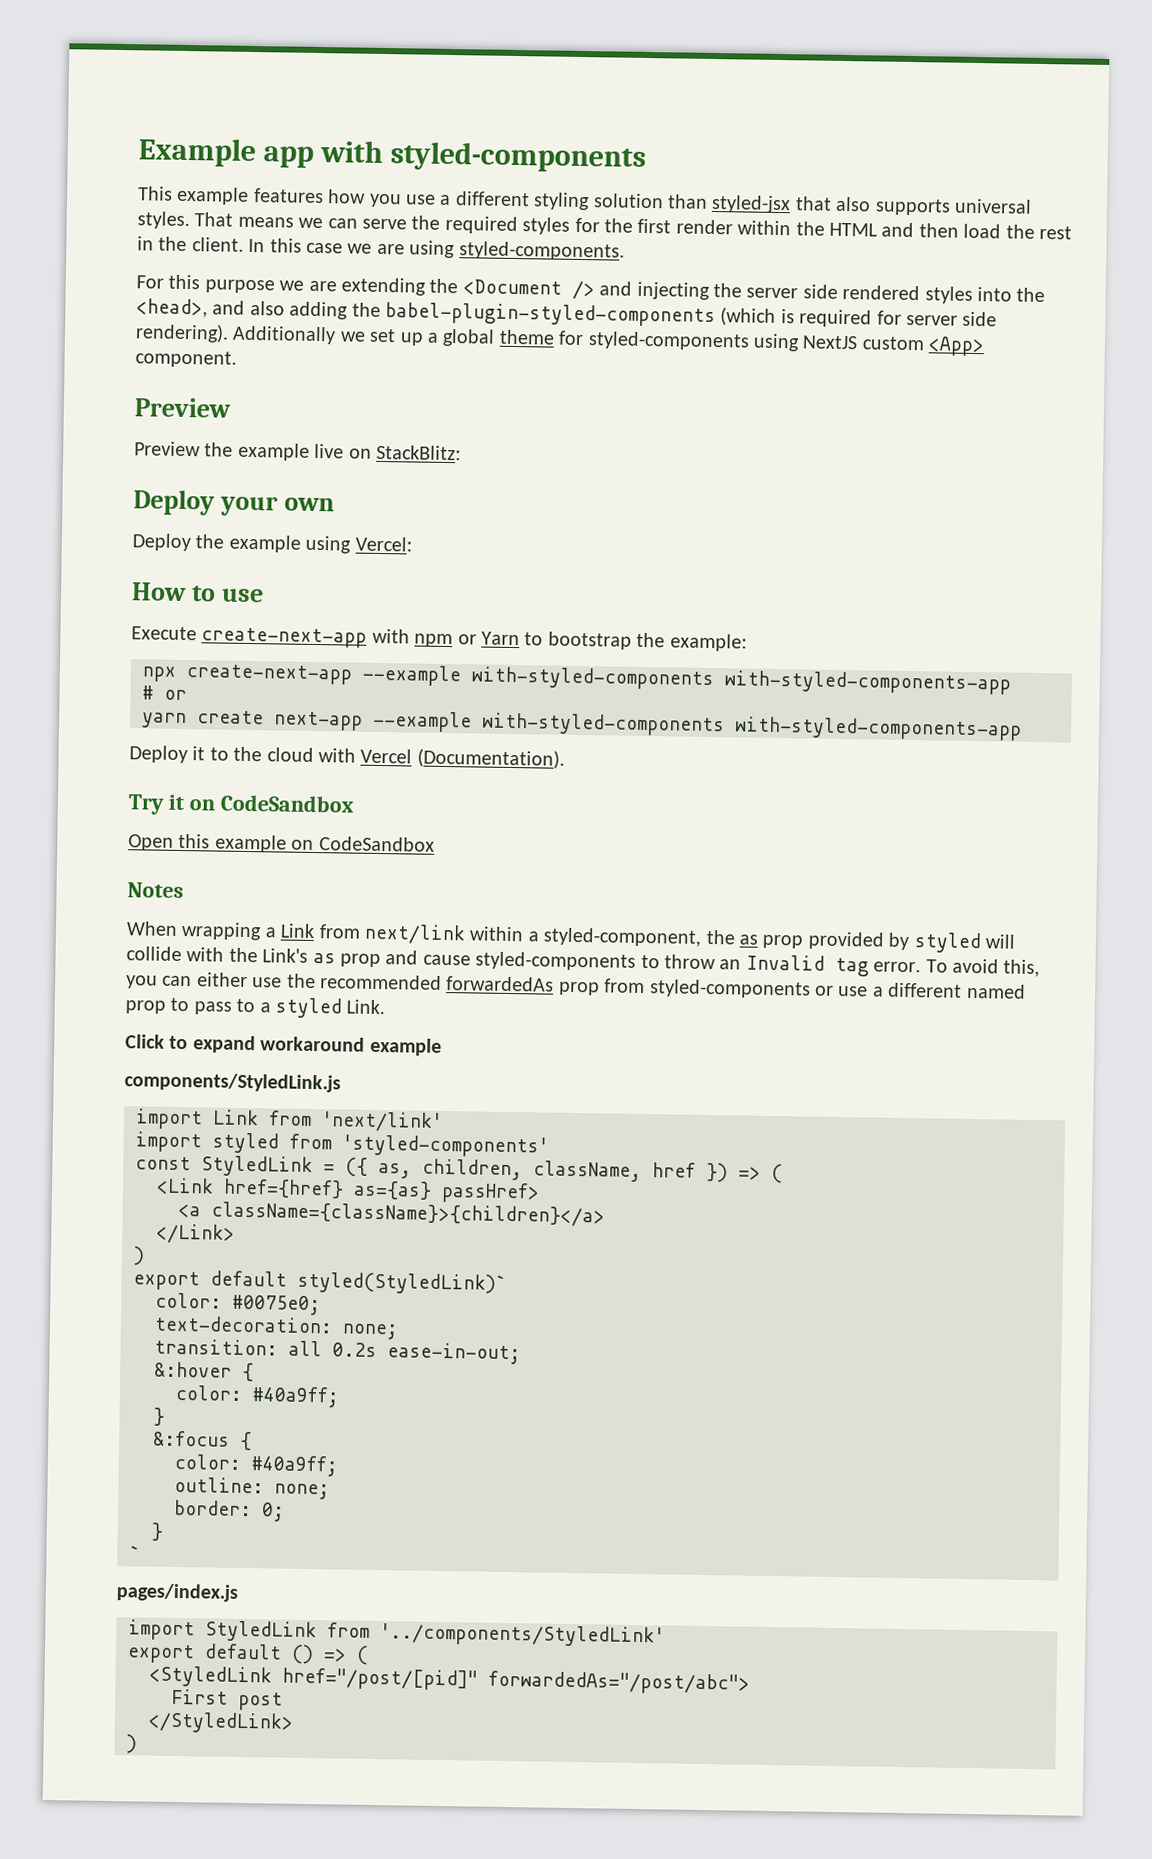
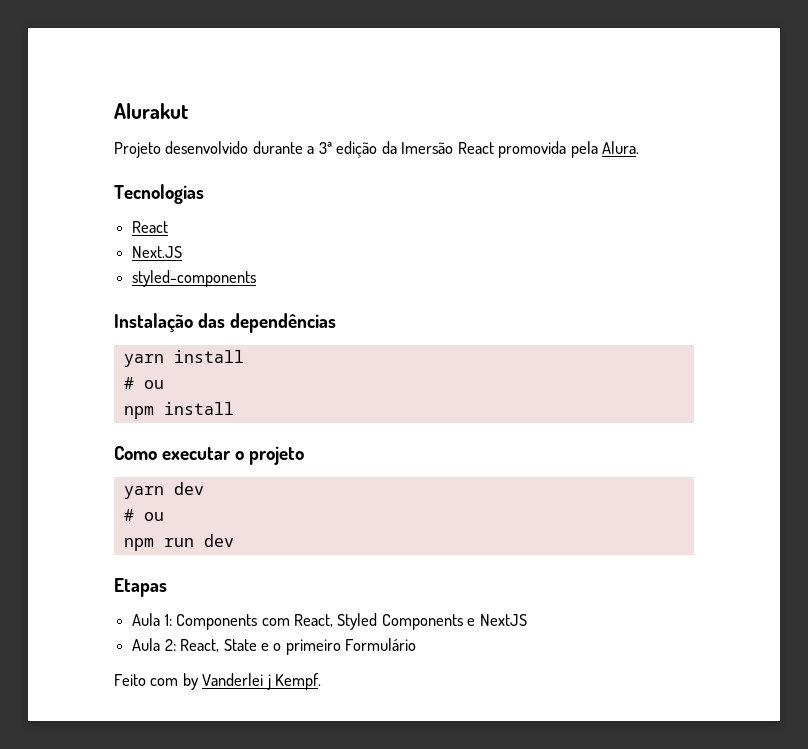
[138,137,647,173] [138,186,1032,216] [137,211,1072,240] [137,236,625,261] [136,274,1046,304] [136,298,998,328] [135,323,986,357] [135,350,237,368] [134,397,232,418] [134,441,461,461] [133,489,335,517] [132,533,412,554] [131,582,264,603] [131,626,747,652] [142,664,1011,695] [142,685,187,701] [142,710,1022,741] [129,745,565,769] [128,794,354,815] [128,833,435,853] [127,882,184,899] [126,921,1015,954] [126,946,1041,978] [126,972,1026,999] [125,997,386,1019] [125,1034,442,1056] [124,1072,341,1093] [135,1108,443,1132] [135,1131,549,1158] [135,1155,783,1184] [156,1177,540,1204] [178,1201,605,1227] [156,1223,235,1244] [133,1246,145,1266] [133,1270,507,1295] [155,1292,321,1316] [154,1315,398,1340] [154,1338,521,1365] [154,1361,254,1382] [175,1384,340,1408] [153,1407,165,1426] [153,1430,252,1451] [174,1453,338,1477] [174,1476,330,1500] [174,1499,285,1522] [151,1522,163,1541] [129,1545,141,1561] [116,1583,239,1602] [128,1619,665,1648] [127,1643,369,1665] [149,1665,750,1695] [171,1688,283,1711] [148,1711,294,1734] [126,1734,137,1754] Example app with styled-components // This example features how you use a different styling solution than styled-jsx that also supports universal styles. That means we can serve the required styles for the first render within the HTML and then load the rest in the client. In this case we are using styled-components. // For this purpose we are extending the <Document /> and injecting the server side rendered styles into the <head>, and also adding the babel-plugin-styled-components (which is required for server side rendering). Additionally we set up a global theme for styled-components using NextJS custom <App> component. // Preview // Preview the example live on StackBlitz: // Deploy your own // Deploy the example using Vercel: // How to use // Execute create-next-app with npm or Yarn to bootstrap the example: // npx create-next-app --example with-styled-components with-styled-components-app // # or // yarn create next-app --example with-styled-components with-styled-components-app // Deploy it to the cloud with Vercel (Documentation). // Try it on CodeSandbox // Open this example on CodeSandbox // Notes // When wrapping a Link from next/link within a styled-component, the as prop provided by styled will collide with the Link's as prop and cause styled-components to throw an Invalid tag error. To avoid this, you can either use the recommended forwardedAs prop from styled-components or use a different named prop to pass to a styled Link. // Click to expand workaround example // components/StyledLink.js // import Link from 'next/link' // import styled from 'styled-components' // const StyledLink = ({ as, children, className, href }) => ( // <Link href={href} as={as} passHref> // <a className={className}>{children}</a> // </Link> // ) // export default styled(StyledLink)` // color: #0075e0; // text-decoration: none; // transition: all 0.2s ease-in-out; // &:hover { // color: #40a9ff; // } // &:focus { // color: #40a9ff; // outline: none; // border: 0; // } // ` // pages/index.js // import StyledLink from '../components/StyledLink' // export default () => ( // <StyledLink href="/post/[pid]" forwardedAs="/post/abc"> // First post // </StyledLink> // ) -> [114,103,188,119] [114,141,640,158] [114,184,204,204] [132,221,169,233] [132,246,183,258] [132,270,257,287] [114,313,337,333] [123,350,244,367] [123,377,164,389] [123,402,234,419] [114,446,305,465] [123,482,204,499] [123,509,164,521] [123,534,234,551] [114,578,167,597] [132,613,527,630] [132,638,417,655] [114,673,322,690] Alurakut // Projeto desenvolvido durante a 3ª edição da Imersão React promovida pela Alura. // Tecnologias // React // Next.JS // styled-components // Instalação das dependências // yarn install // # ou // npm install // Como executar o projeto // yarn dev // # ou // npm run dev // Etapas // Aula 1: Components com React, Styled Components e NextJS // Aula 2: React, State e o primeiro Formulário // Feito com by Vanderlei j Kempf.

